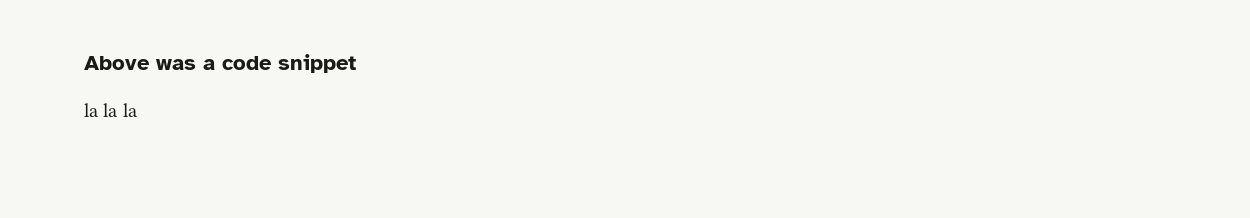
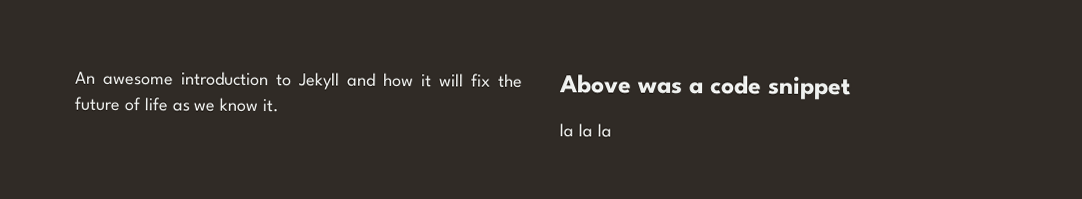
(84, 63) none -> [75,71,523,90] [74,96,280,113] An awesome introduction to Jekyll and how it will fix the future of life as we know it. //

